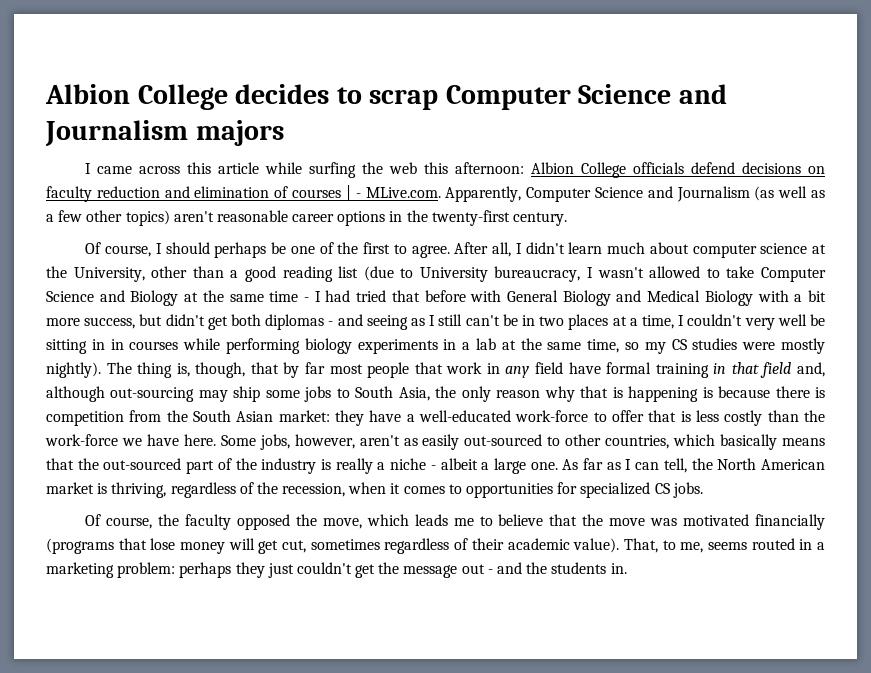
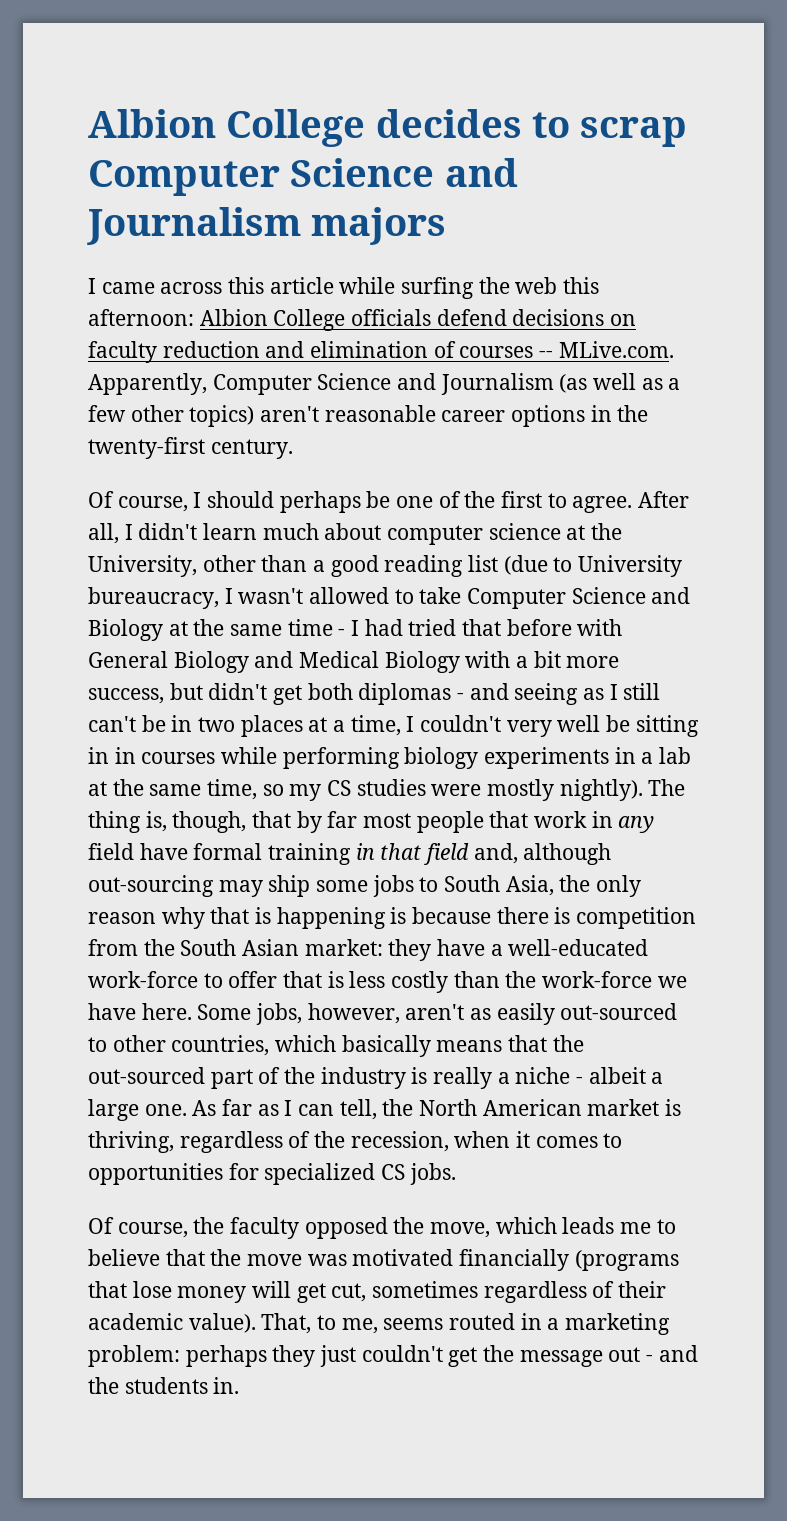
[345,185,361,200] | - -> [539,351,554,358] --

